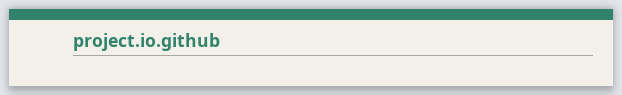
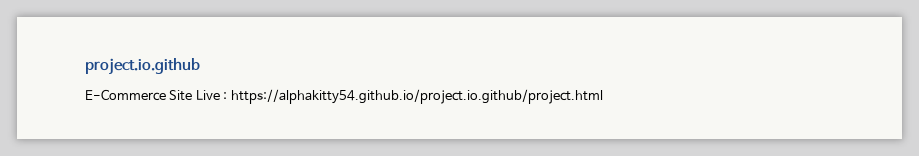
(220, 42) none -> [85,89,603,104] // E-Commerce Site Live : https://alphakitty54.github.io/project.io.github/project.html

